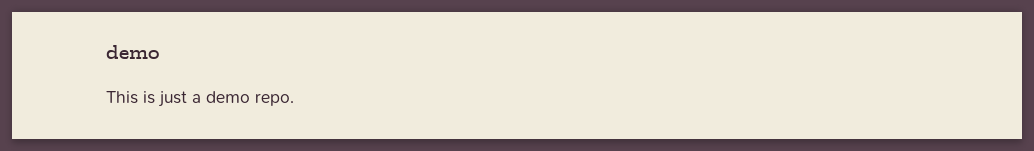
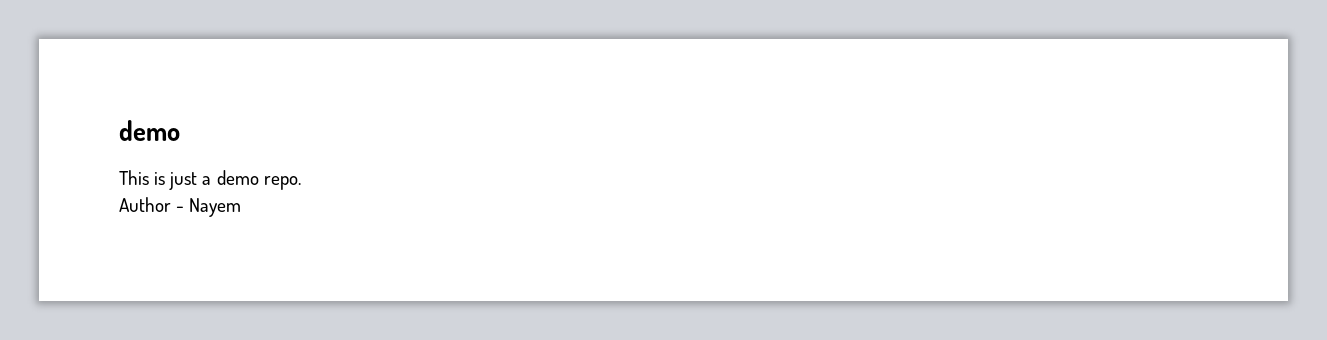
(294, 99) none -> [119,197,242,217] // Author - Nayem

